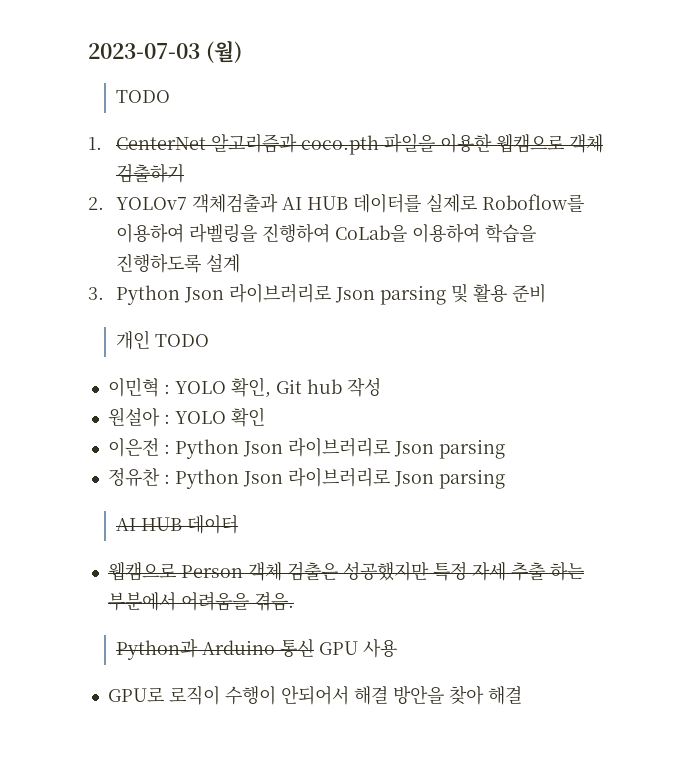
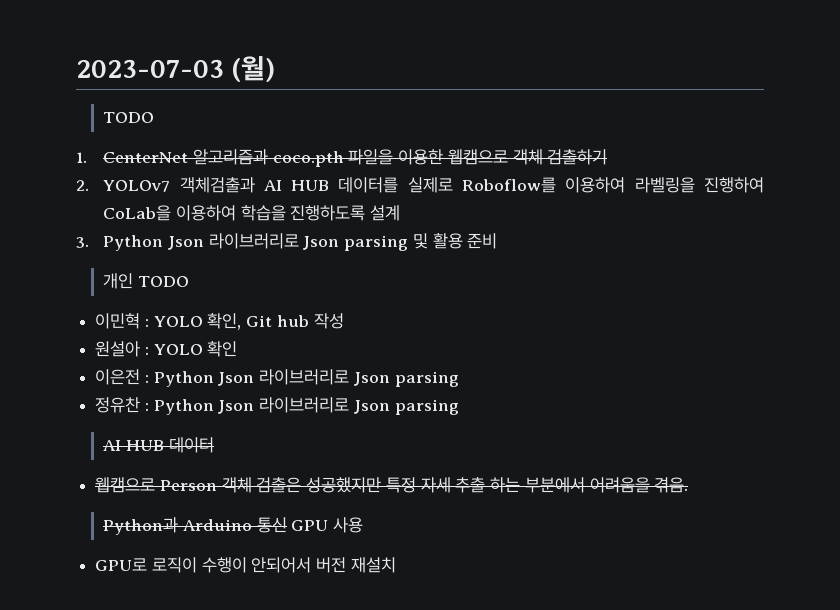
[353,685,522,705] 해결 방안을 찾아 해결 -> [316,557,396,573] 버전 재설치

